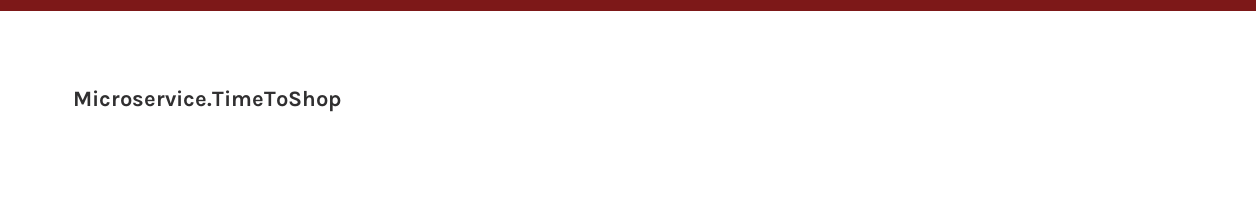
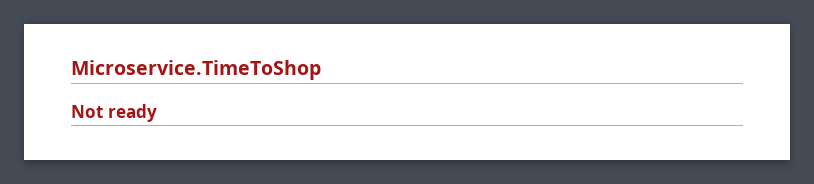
(341, 101) none -> [71,104,157,122] // Not ready

